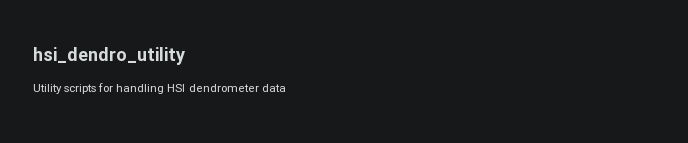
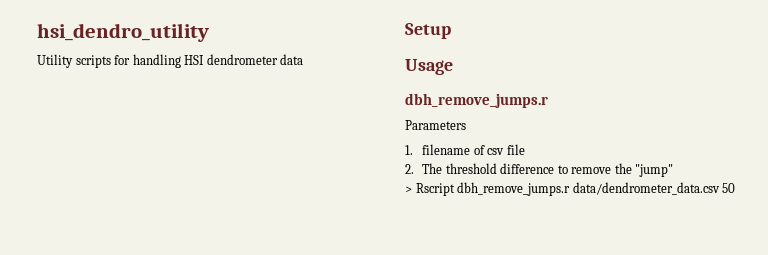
(286, 88) none -> [405,23,451,39] [405,59,453,75] [405,93,548,108] [405,120,466,130] [405,144,525,155] [405,163,674,177] [405,182,736,196] // Setup // Usage // dbh_remove_jumps.r // Parameters // 1. filename of csv file // 2. The threshold difference to remove the "jump" // > Rscript dbh_remove_jumps.r data/dendrometer_data.csv 50

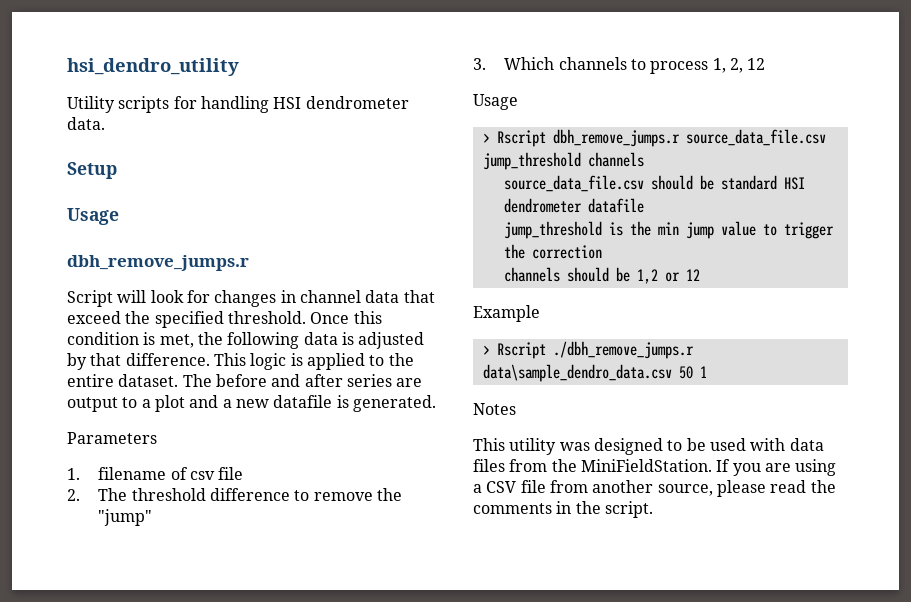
[280,54,304,65] data -> [67,117,105,130] data.
(548, 100) none -> [67,290,435,307] [67,311,382,328] [67,332,425,349] [67,353,414,370] [67,374,423,387] [67,395,436,412] // Script will look for changes in channel data that exceed the specified threshold. Once this condition is met, the following data is adjusted by that difference. This logic is applied to the entire dataset. The before and after series are output to a plot and a new datafile is generated.
[405,182,736,196] > Rscript dbh_remove_jumps.r data/dendrometer_data.csv 50 -> [473,57,766,74] [473,94,518,110] [482,129,826,147] [482,152,644,170] [503,175,805,192] [503,198,644,213] [503,221,834,239] [503,244,602,259] [503,267,700,284] [473,305,540,322] [482,341,694,359] [482,364,707,382] [473,403,516,415] [473,438,824,455] [473,459,837,476] [473,480,836,497] [473,501,653,518] 3. Which channels to process 1, 2, 12 // Usage // > Rscript dbh_remove_jumps.r source_data_file.csv jump_threshold channels // source_data_file.csv should be standard HSI dendrometer datafile // jump_threshold is the min jump value to trigger the correction // channels should be 1,2 or 12 // Example // > Rscript ./dbh_remove_jumps.r data\sample_dendro_data.csv 50 1 // Notes // This utility was designed to be used with data files from the MiniFieldStation. If you are using a CSV file from another source, please read the comments in the script.

